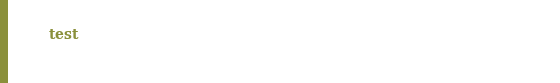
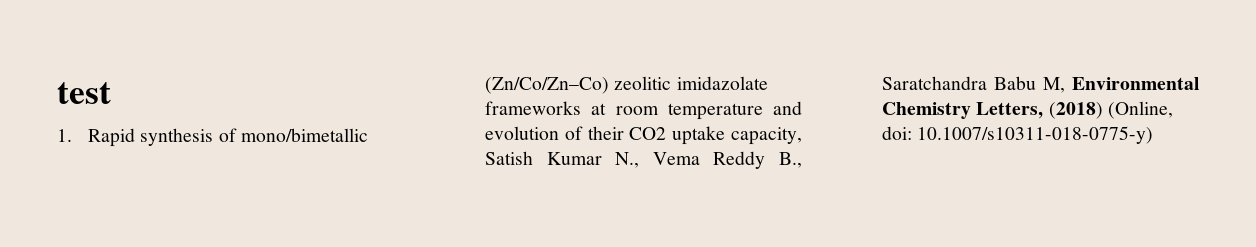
(79, 34) none -> [57,128,368,147] [485,76,768,94] [485,101,802,120] [485,126,802,145] [485,151,802,169] [882,76,1199,93] [882,101,1173,119] [882,126,1154,144] // 1. Rapid synthesis of mono/bimetallic (Zn/Co/Zn–Co) zeolitic imidazolate frameworks at room temperature and evolution of their CO2 uptake capacity, Satish Kumar N., Vema Reddy B., Saratchandra Babu M, Environmental Chemistry Letters, (2018) (Online, doi: 10.1007/s10311-018-0775-y)

